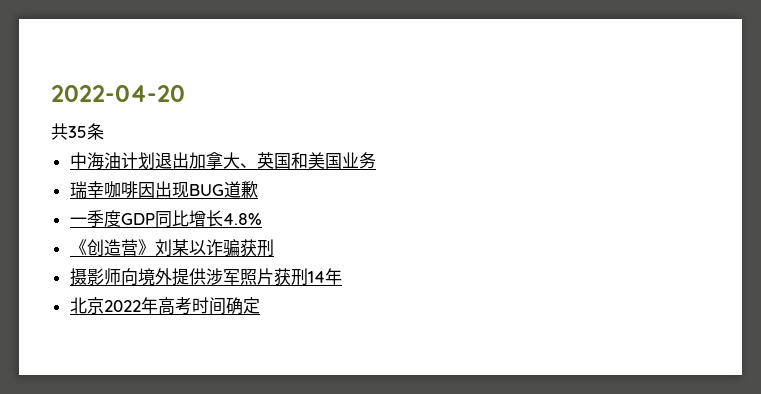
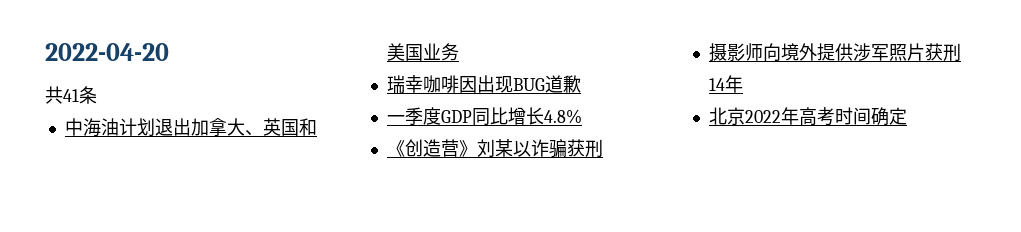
[68,126,87,138] 35 -> [63,89,79,102] 41

